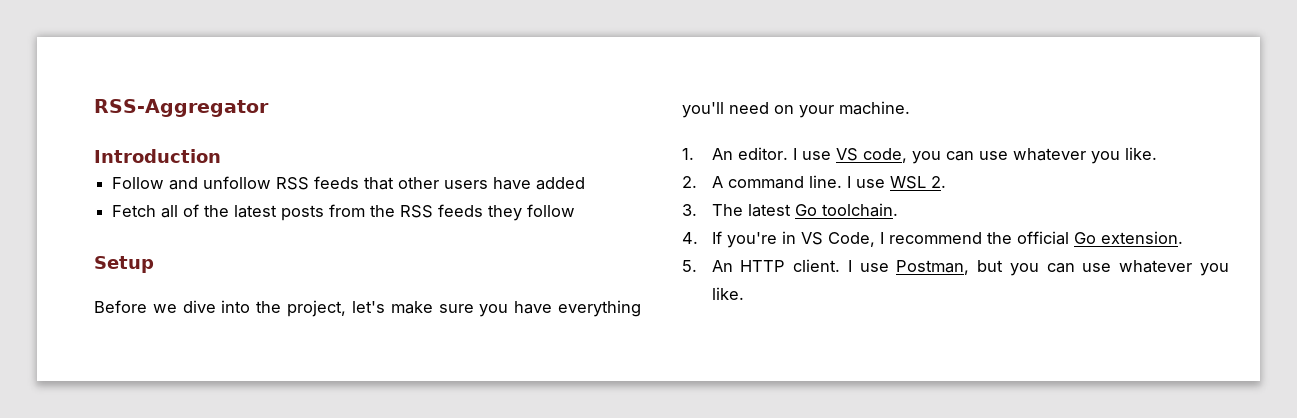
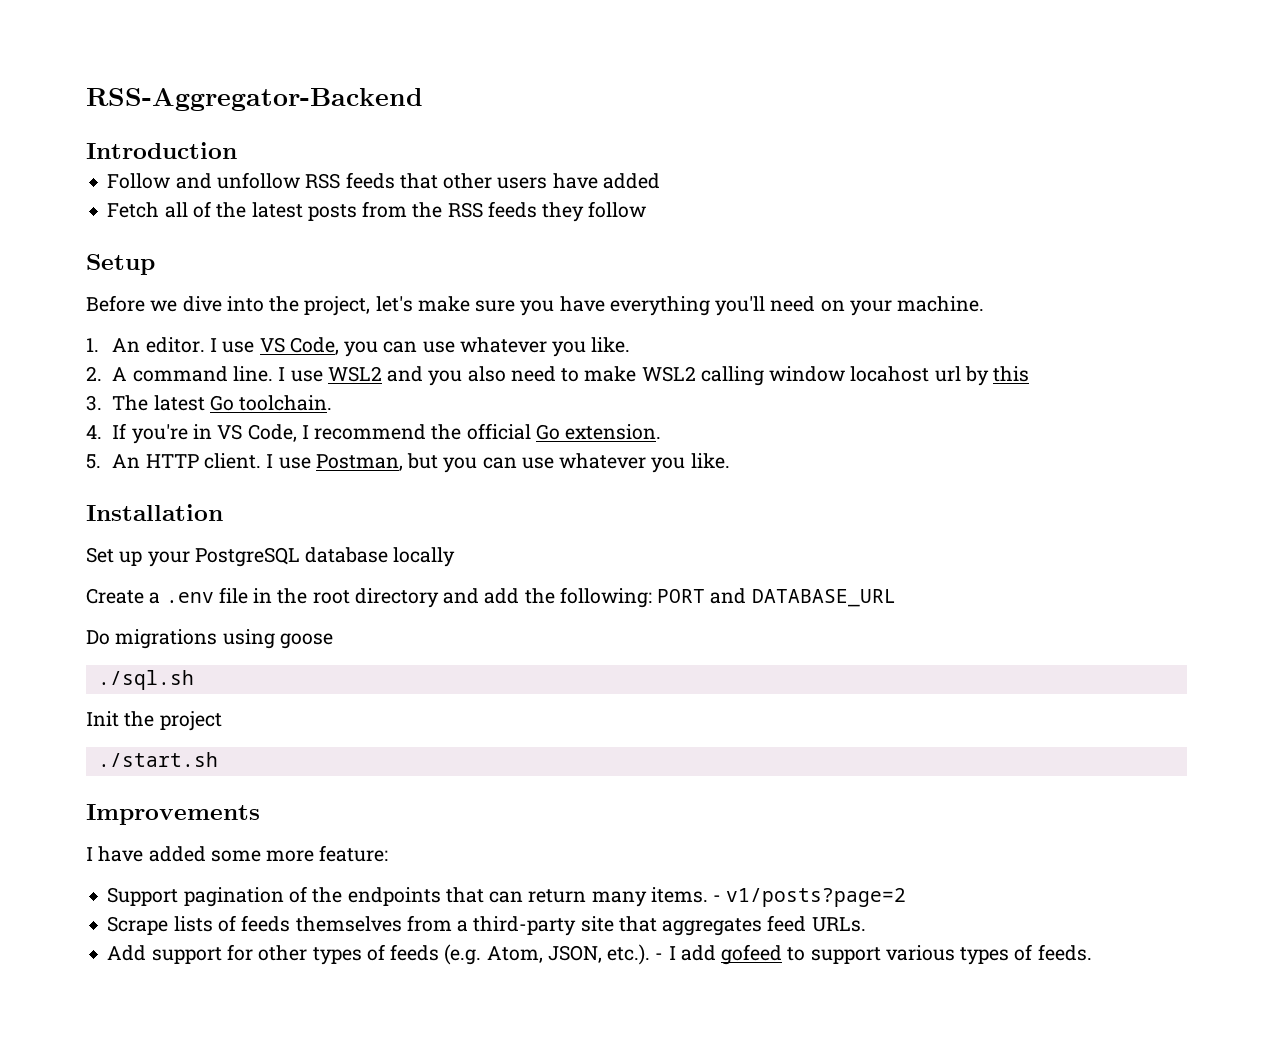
[94,99,269,117] RSS-Aggregator -> [86,88,423,111] RSS-Aggregator-Backend
[862,148,907,163] code, -> [289,337,339,355] Code,
[889,176,946,189] WSL 2. -> [327,366,1030,386] WSL2 and you also need to make WSL2 calling window locahost url by this
(744, 293) none -> [86,504,223,521] [86,547,456,567] [86,587,896,608] [86,629,333,649] [97,670,194,690] [86,711,222,731] [97,752,218,767] [86,804,260,825] [86,845,389,862] [107,886,907,907] [107,915,866,936] [107,944,1092,965] // Installation // Set up your PostgreSQL database locally // Create a .env file in the root directory and add the following: PORT and DATABASE_URL // Do migrations using goose // ./sql.sh // Init the project // ./start.sh // Improvements // I have added some more feature: // Support pagination of the endpoints that can return many items. - v1/posts?page=2 // Scrape lists of feeds themselves from a third-party site that aggregates feed URLs. // Add support for other types of feeds (e.g. Atom, JSON, etc.). - I add gofeed to support various types of feeds.

